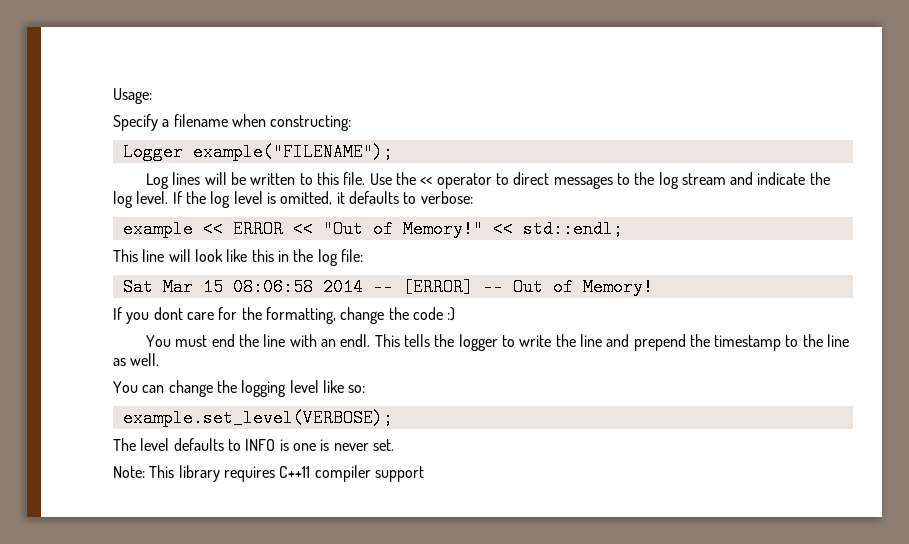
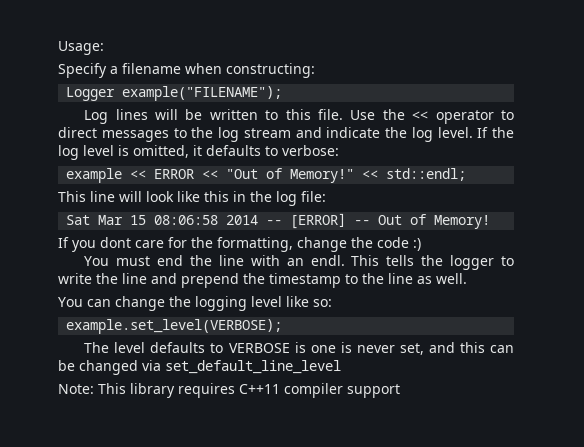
[245,439,276,451] INFO -> [228,343,290,353] VERBOSE
[372,439,394,451] set. -> [399,342,514,355] [58,360,341,375] set, and this can be changed via set_default_line_level

